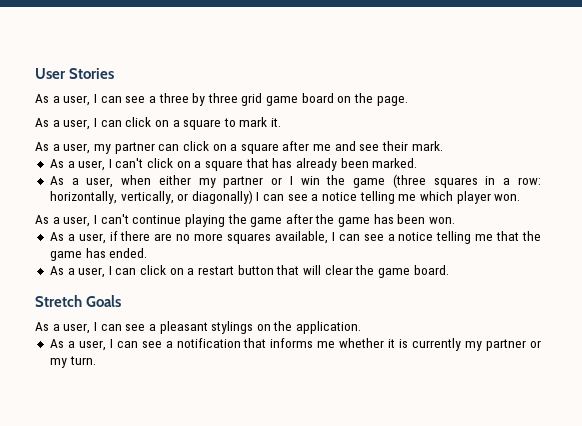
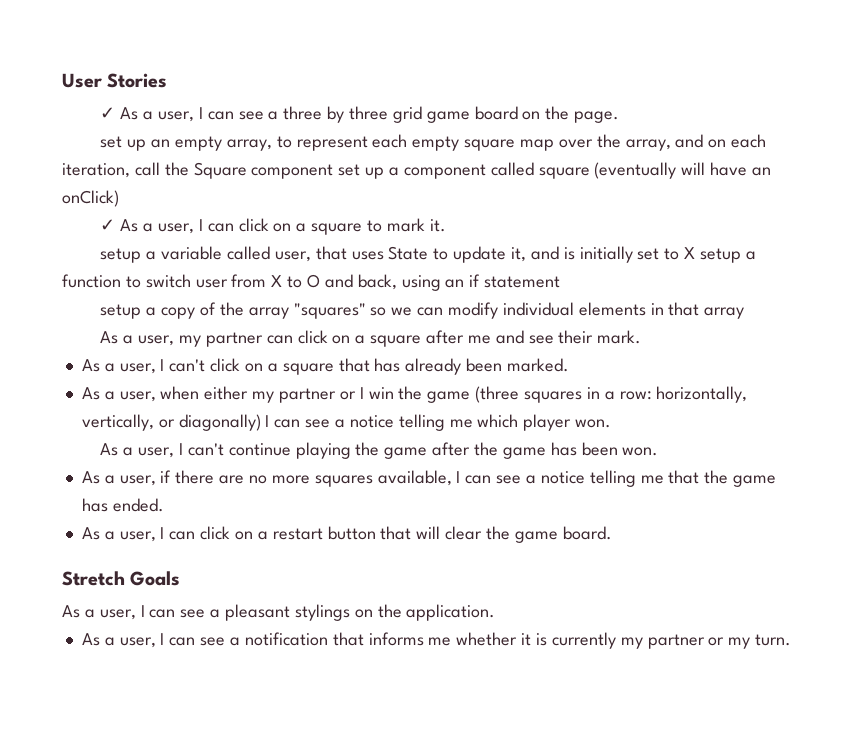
(115, 73) none -> [100,107,116,119] ✓
(408, 101) none -> [100,134,767,151] [62,162,772,179] [62,190,119,207] [100,219,116,231] set up an empty array, to represent each empty square map over the array, and on each iteration, call the Square component set up a component called square (eventually will have an onClick) // ✓
(282, 122) none -> [100,246,756,263] [62,274,561,291] [100,302,745,319] // setup a variable called user, that uses State to update it, and is initially set to X setup a function to switch user from X to O and back, using an if statement // setup a copy of the array "squares" so we can modify individual elements in that array

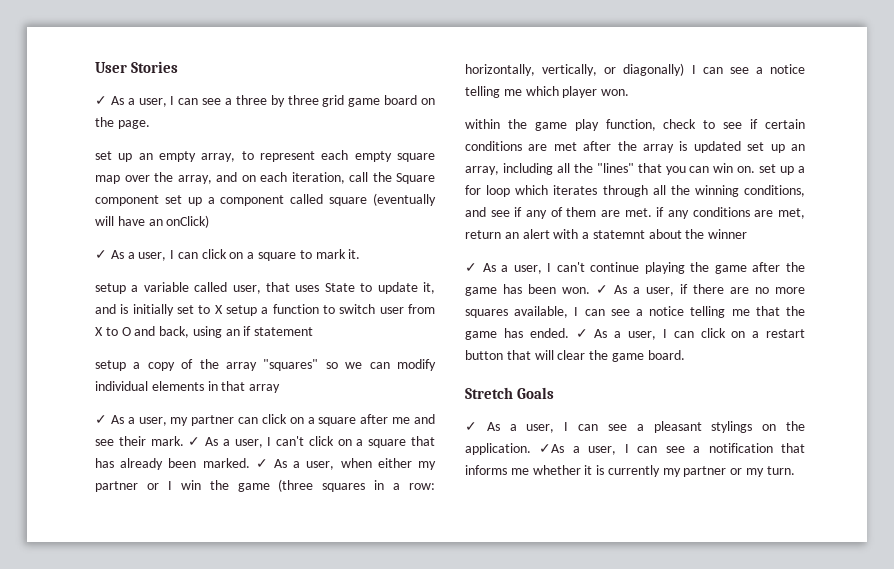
(745, 313) none -> [95,415,107,424] ✓
(642, 337) // -> [188,437,201,446] ✓
(569, 365) // -> [255,459,268,468] ✓
(612, 423) none -> [465,119,805,131] [465,141,805,153] [465,163,805,175] [465,185,805,197] [465,207,805,219] [465,229,748,239] [465,263,477,272] within the game play function, check to see if certain conditions are met after the array is updated set up an array, including all the "lines" that you can win on. set up a for loop which iterates through all the winning conditions, and see if any of them are met. if any conditions are met, return an alert with a statemnt about the winner // ✓
(659, 451) // -> [596,285,608,294] ✓
(164, 505) // -> [575,329,588,338] ✓
(181, 578) none -> [465,422,477,431] ✓
[81,633,100,646] // As -> [539,444,565,453] ✓As

